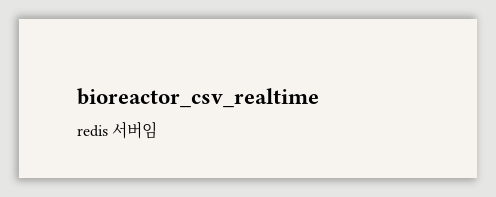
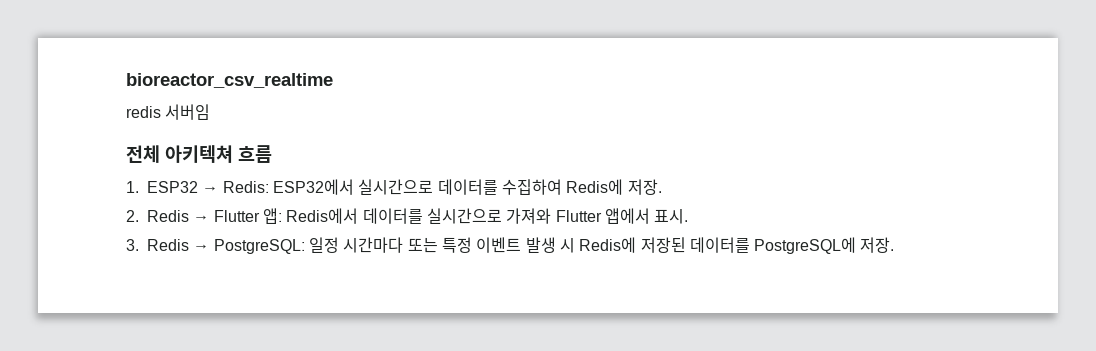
(158, 130) none -> [126,145,272,163] [126,179,662,195] [126,208,689,224] [126,237,895,254] // 전체 아키텍쳐 흐름 // 1. ESP32 → Redis: ESP32에서 실시간으로 데이터를 수집하여 Redis에 저장. // 2. Redis → Flutter 앱: Redis에서 데이터를 실시간으로 가져와 Flutter 앱에서 표시. // 3. Redis → PostgreSQL: 일정 시간마다 또는 특정 이벤트 발생 시 Redis에 저장된 데이터를 PostgreSQL에 저장.

